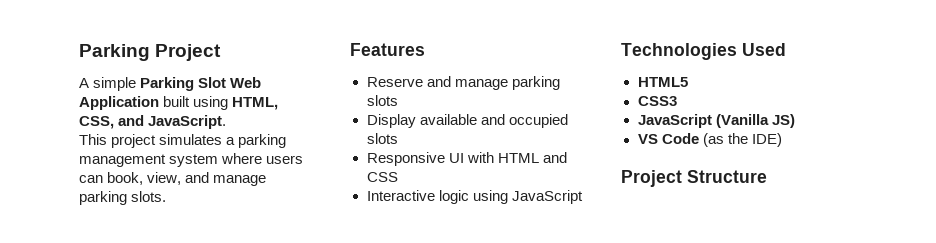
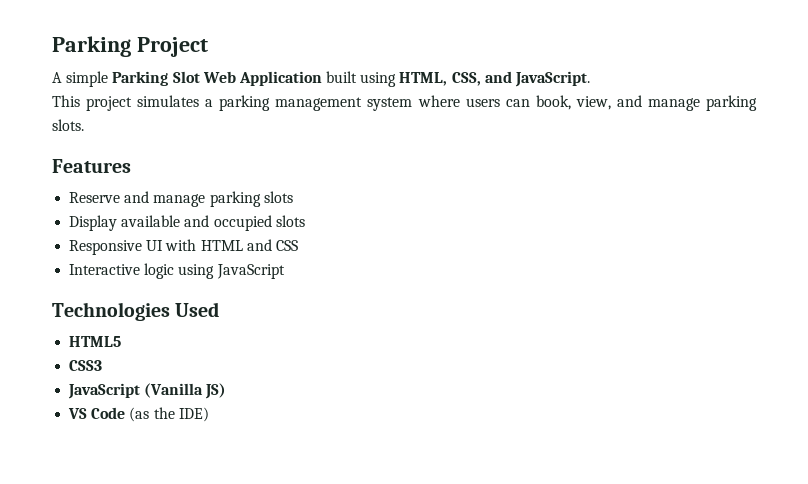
[621,170,767,187] // Project Structure -> (209, 414) none

